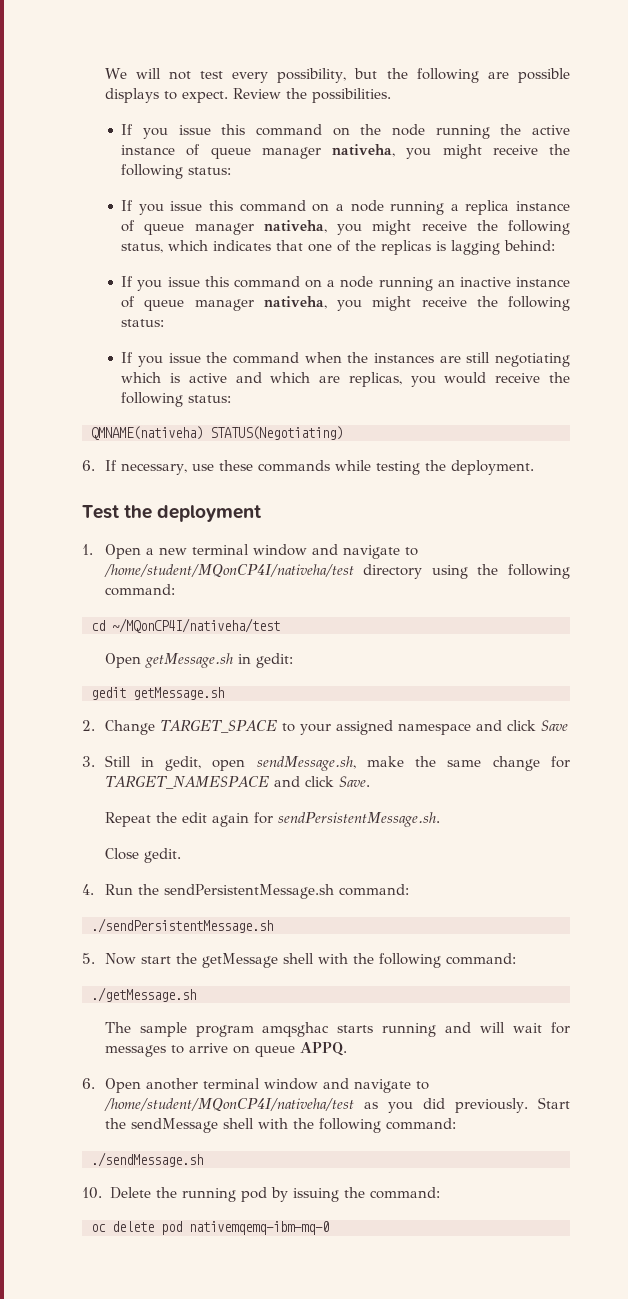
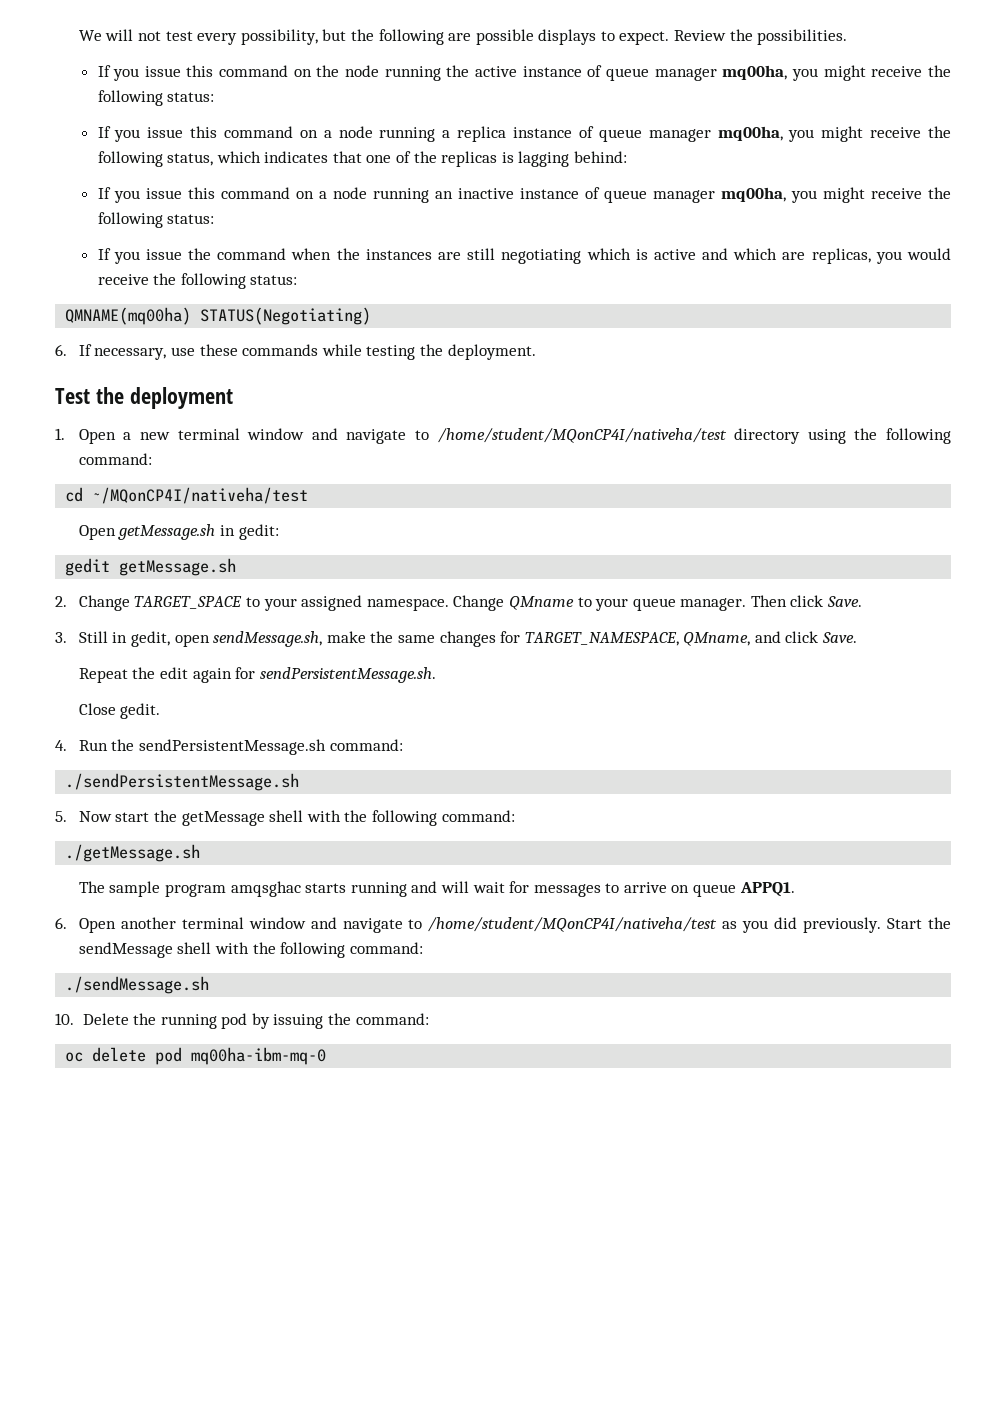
[332,144,396,157] nativeha, -> [722,65,788,80] mq00ha,
[263,220,327,233] nativeha, -> [717,126,783,141] mq00ha,
[263,296,327,309] nativeha, -> [720,187,786,202] mq00ha,
[91,426,203,440] QMNAME(nativeha) -> [65,307,192,325] QMNAME(mq00ha)
[397,720,568,735] namespace and click Save -> [366,595,863,611] namespace. Change QMname to your queue manager. Then click Save.
[492,756,571,771] [104,776,269,789] change for TARGET_NAMESPACE -> [439,631,751,647] changes for TARGET_NAMESPACE, QMname,
[299,1042,347,1056] APPQ. -> [739,882,795,897] APPQ1.
[189,1221,329,1235] nativemqemq-ibm-mq-0 -> [191,1047,327,1065] mq00ha-ibm-mq-0

